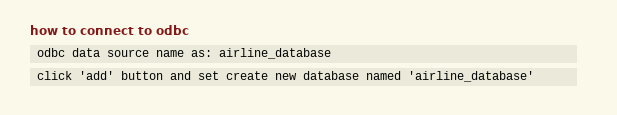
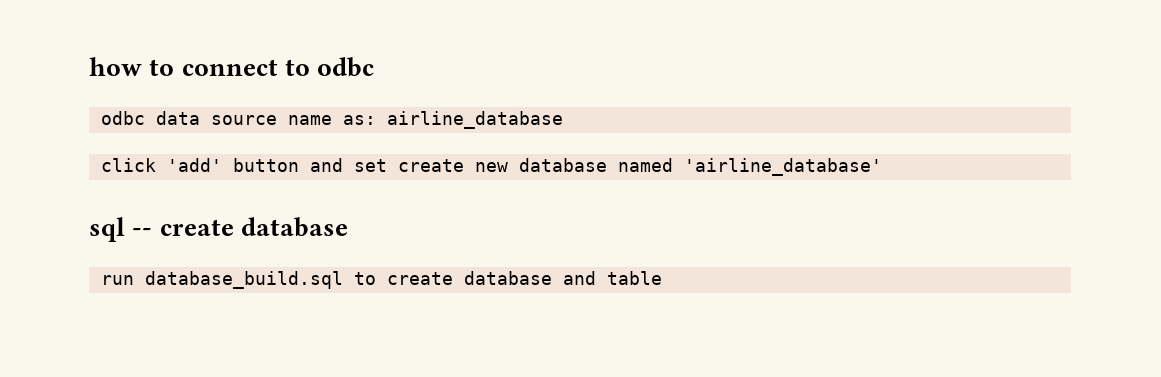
(534, 76) none -> [89,217,348,242] [101,271,662,289] // sql -- create database // run database_build.sql to create database and table

